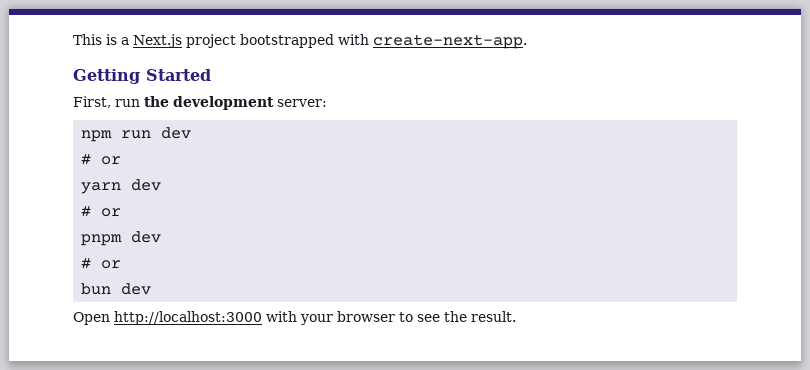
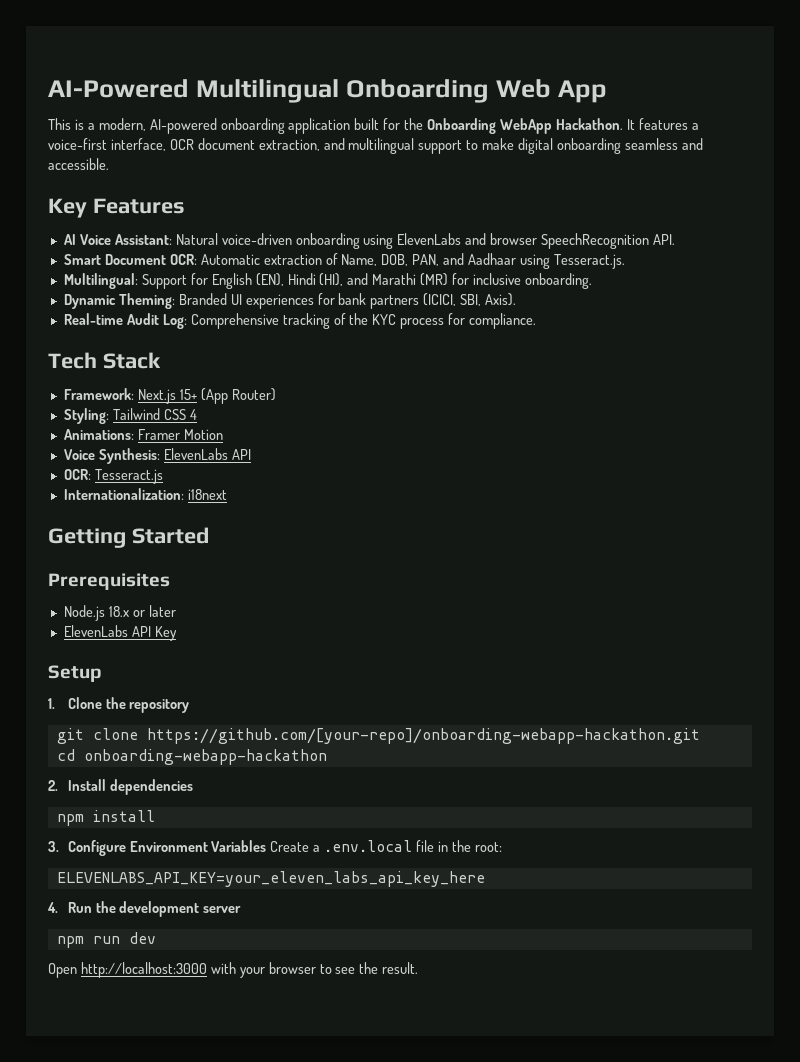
[73,34,527,49] [73,69,211,84] [73,96,140,108] This is a Next.js project bootstrapped with create-next-app. // Getting Started // First, run -> [48,79,607,103] [48,118,699,134] [48,138,703,154] [48,158,109,170] [48,198,185,218] [63,233,676,249] [63,253,625,269] [63,273,592,289] [63,293,517,309] [63,313,537,329] [48,352,161,369] [63,388,276,404] [63,408,197,424] [63,429,223,440] [63,448,251,464] [63,469,163,484] [63,488,227,500] [48,527,209,548] [48,573,170,590] [63,605,176,621] [63,625,177,641] [48,665,102,682] [48,697,190,713] [56,728,700,744] [56,749,327,765] [48,779,193,795] [56,810,155,826] [48,840,502,856] [56,871,485,887] [47,902,92,913] AI-Powered Multilingual Onboarding Web App // This is a modern, AI-powered onboarding application built for the Onboarding WebApp Hackathon. It features a voice-first interface, OCR document extraction, and multilingual support to make digital onboarding seamless and accessible. // Key Features // AI Voice Assistant: Natural voice-driven onboarding using ElevenLabs and browser SpeechRecognition API. // Smart Document OCR: Automatic extraction of Name, DOB, PAN, and Aadhaar using Tesseract.js. // Multilingual: Support for English (EN), Hindi (HI), and Marathi (MR) for inclusive onboarding. // Dynamic Theming: Branded UI experiences for bank partners (ICICI, SBI, Axis). // Real-time Audit Log: Comprehensive tracking of the KYC process for compliance. // Tech Stack // Framework: Next.js 15+ (App Router) // Styling: Tailwind CSS 4 // Animations: Framer Motion // Voice Synthesis: ElevenLabs API // OCR: Tesseract.js // Internationalization: i18next // Getting Started // Prerequisites // Node.js 18.x or later // ElevenLabs API Key // Setup // 1. Clone the repository // git clone https://github.com/[your-repo]/onboarding-webapp-hackathon.git // cd onboarding-webapp-hackathon // 2. Install dependencies // npm install // 3. Configure Environment Variables Create a .env.local file in the root: // ELEVENLABS_API_KEY=your_eleven_labs_api_key_here // 4. Run
[277,99,327,107] server: -> [203,906,242,913] server
[81,153,122,165] [81,179,162,194] [81,205,122,217] [81,231,162,246] [81,257,122,269] [81,283,152,295] // # or // yarn dev // # or // pnpm dev // # or // bun dev -> (156, 938) none

